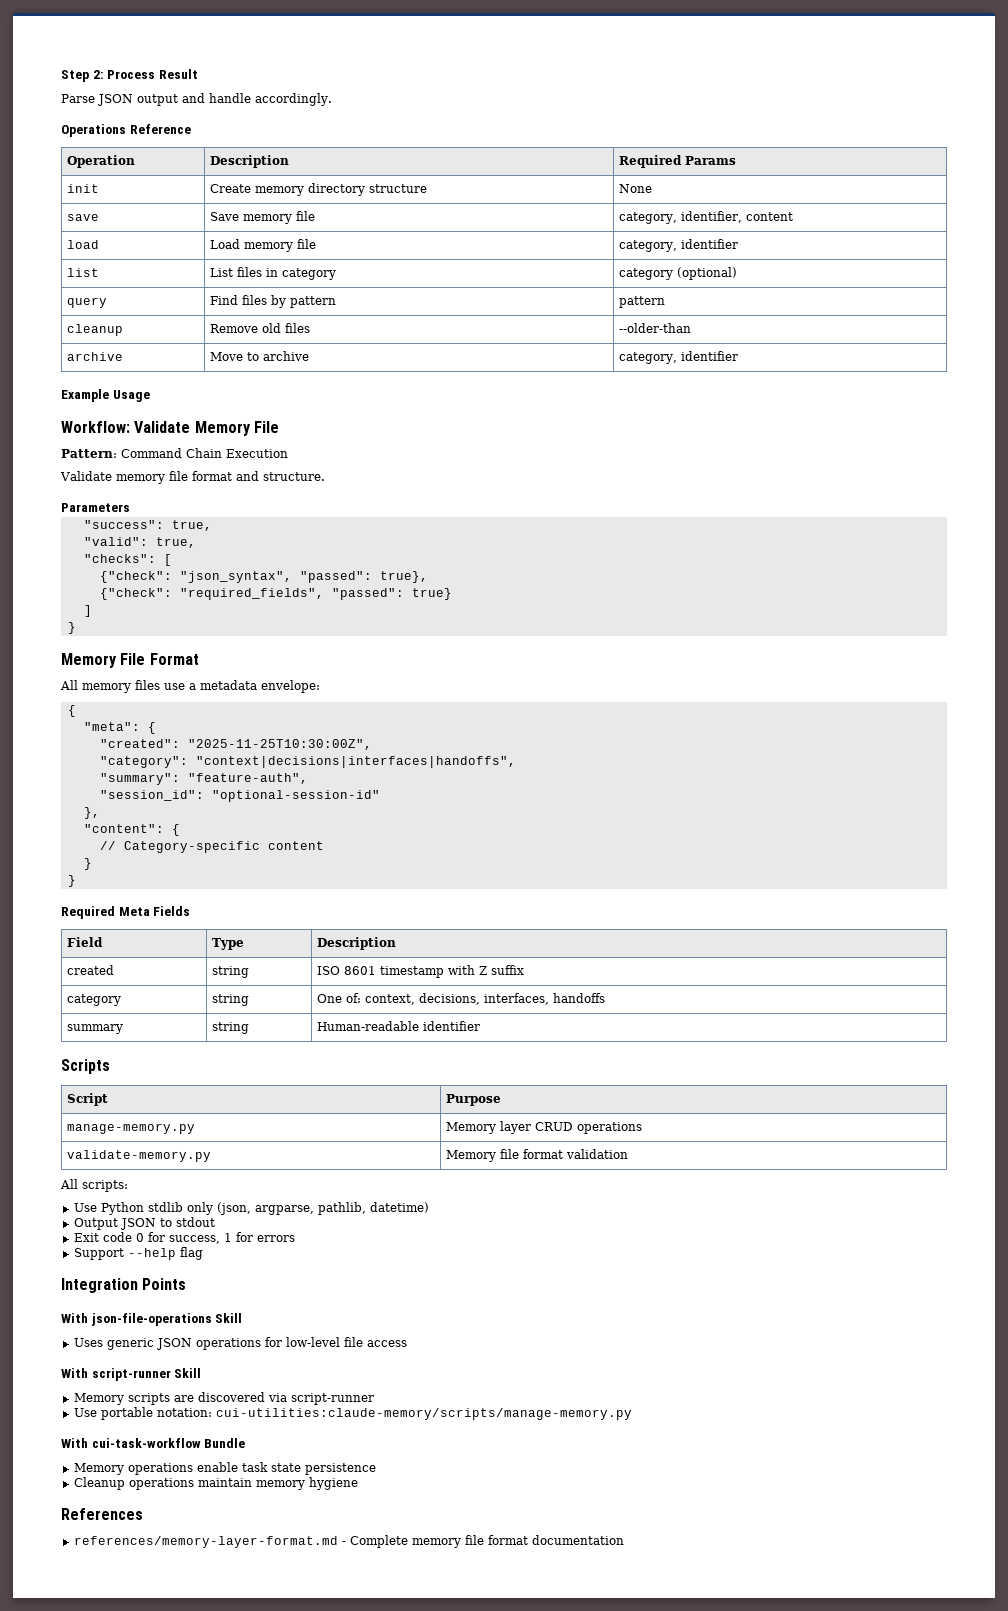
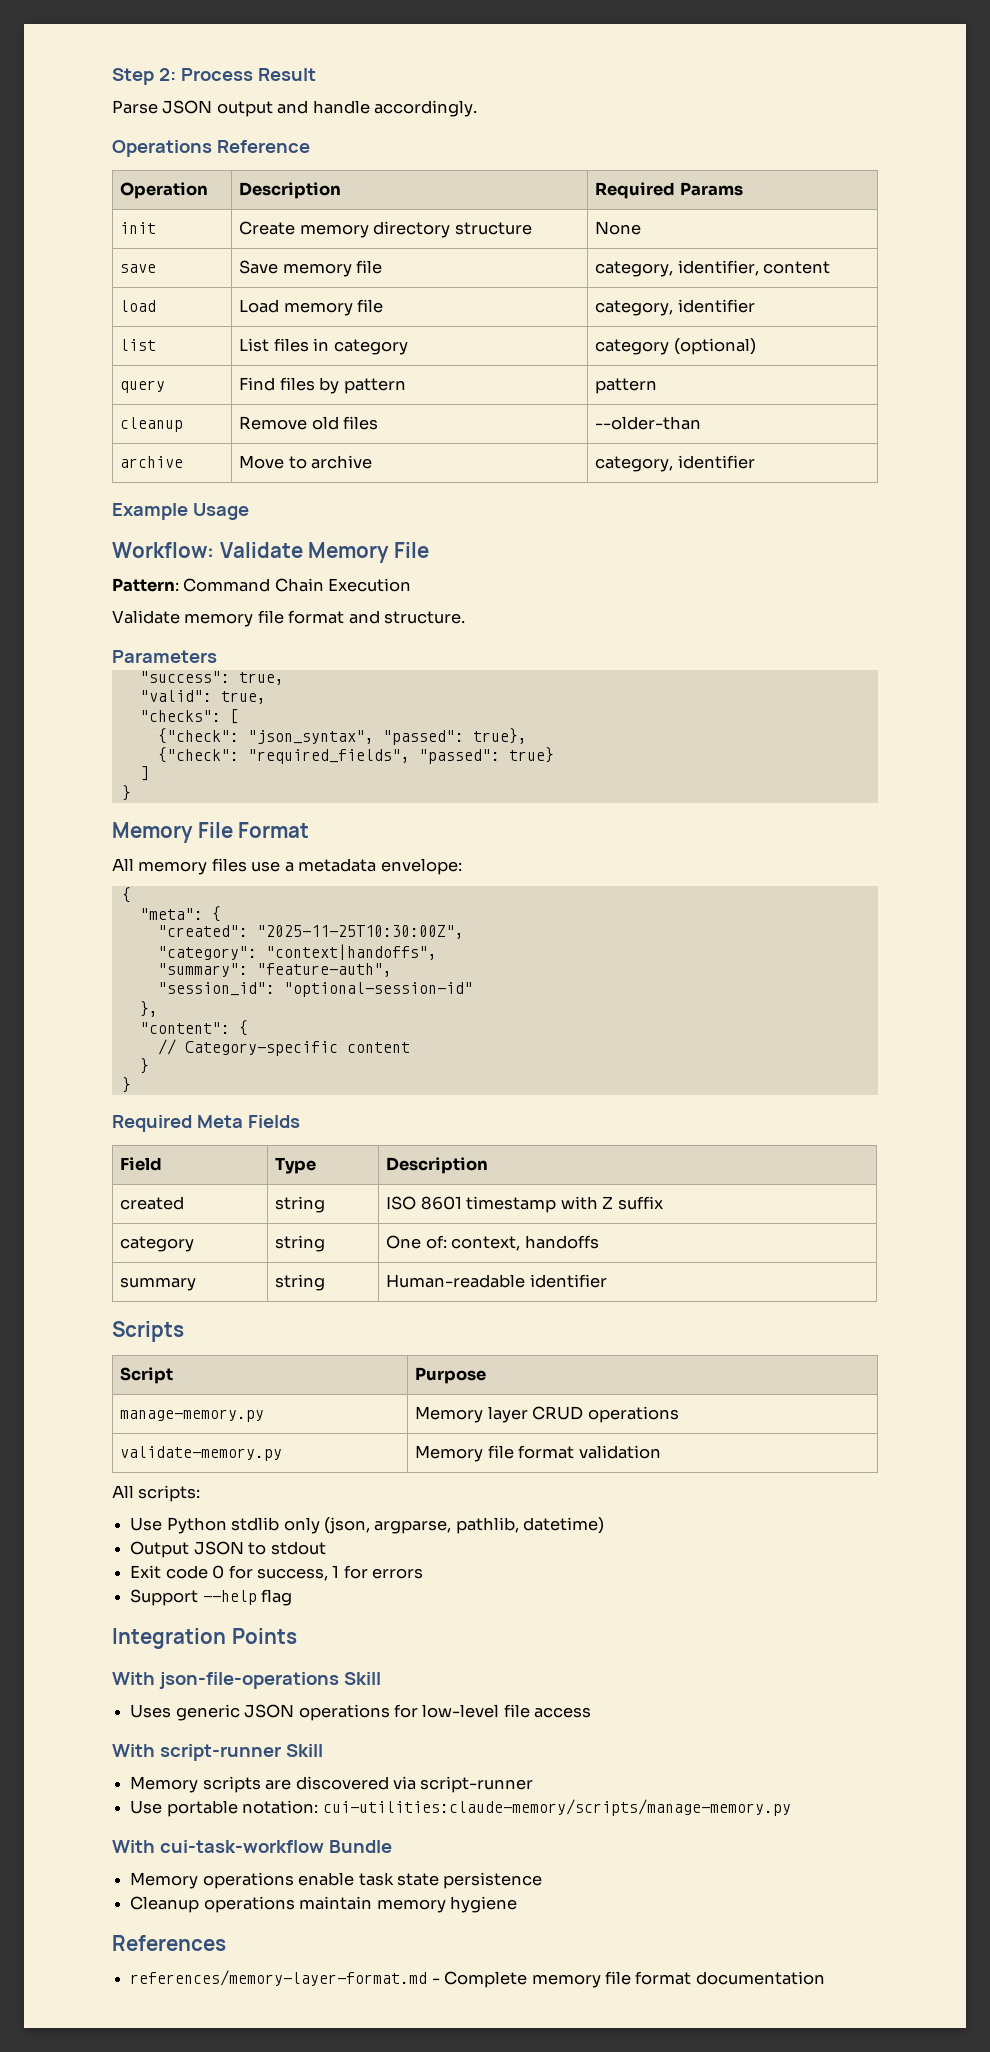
[195,756,516,768] "context|decisions|interfaces|handoffs", -> [265,944,437,960] "context|handoffs",
[418,993,549,1005] decisions, interfaces, -> (521, 1243) none

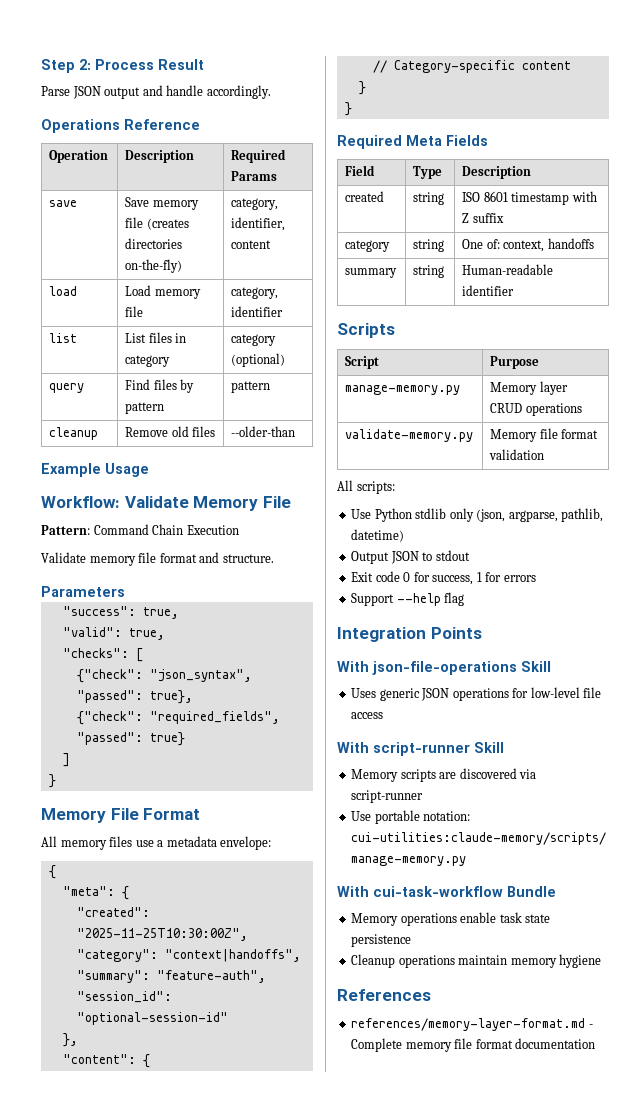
[120,222,157,234] [239,221,532,238] [595,221,642,235] // init | Create memory directory structure | None -> (278, 176) none
(383, 267) none -> [146,218,189,230] [125,238,183,249] [125,259,183,273] (creates directories on-the-fly)
[120,456,184,468] [239,455,373,469] [595,455,755,472] // archive | Move to archive | category, identifier -> (296, 431) none

